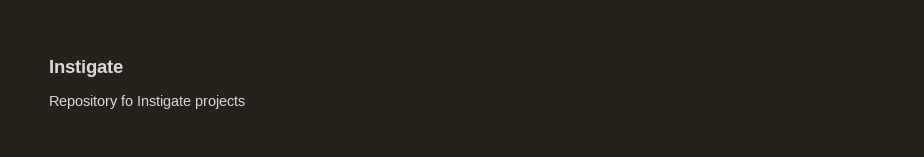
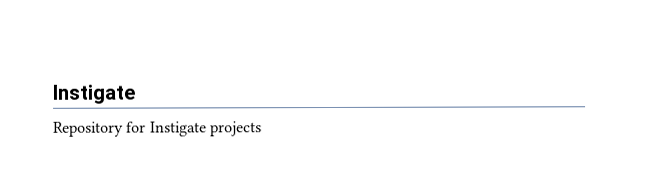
[121,95,133,106] fo -> [126,121,147,133] for

